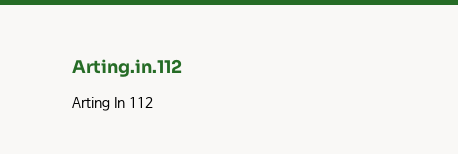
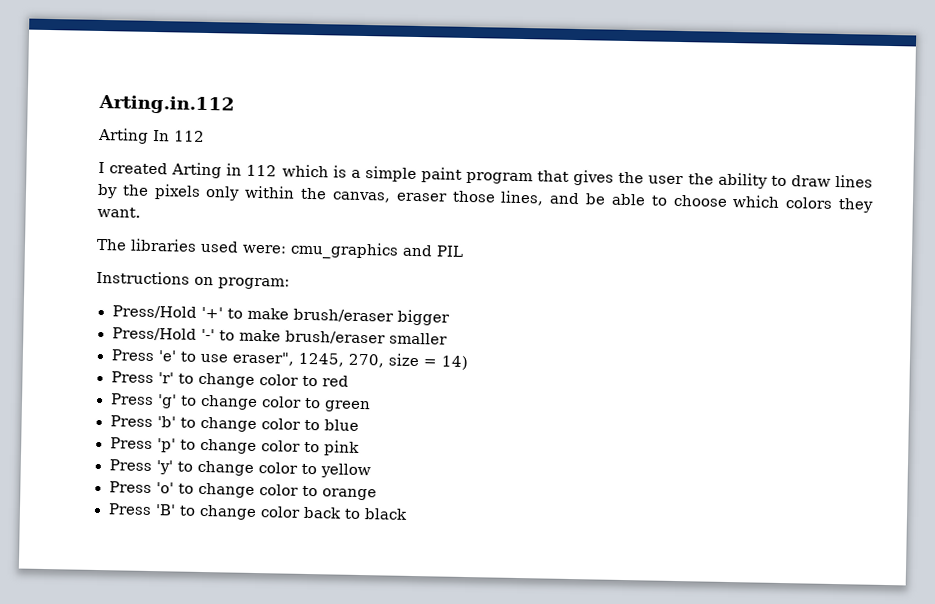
(153, 102) none -> [98,161,873,189] [97,183,875,213] [97,206,141,218] [96,238,464,260] [96,270,290,290] [111,305,450,326] [111,327,448,345] [110,349,468,371] [110,371,349,388] [109,393,371,413] [109,415,359,433] [109,437,360,456] [108,459,371,479] [108,481,377,501] [107,503,408,521] // I created Arting in 112 which is a simple paint program that gives the user the ability to draw lines by the pixels only within the canvas, eraser those lines, and be able to choose which colors they want. // The libraries used were: cmu_graphics and PIL // Instructions on program: // Press/Hold '+' to make brush/eraser bigger // Press/Hold '-' to make brush/eraser smaller // Press 'e' to use eraser", 1245, 270, size = 14) // Press 'r' to change color to red // Press 'g' to change color to green // Press 'b' to change color to blue // Press 'p' to change color to pink // Press 'y' to change color to yellow // Press 'o' to change color to orange // Press 'B' to change color back to black

